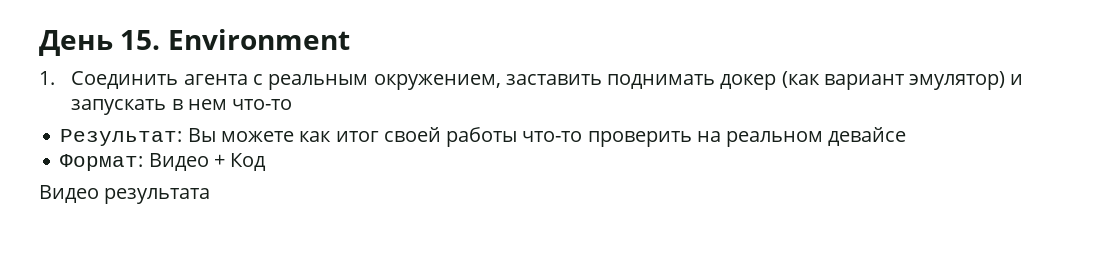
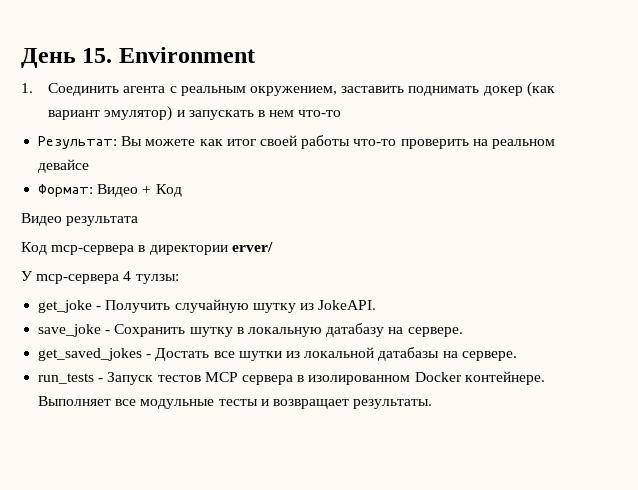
(211, 196) none -> [21,242,273,255] [21,271,179,284] [38,299,377,313] [38,323,463,337] [38,347,517,361] [38,371,545,385] [38,396,433,409] // Код mcp-сервера в директории erver/ // У mcp-сервера 4 тулзы: // get_joke - Получить случайную шутку из JokeAPI. // save_joke - Сохранить шутку в локальную датабазу на сервере. // get_saved_jokes - Достать все шутки из локальной датабазы на сервере. // run_tests - Запуск тестов MCP сервера в изолированном Docker контейнере. Выполняет все модульные тесты и возвращает результаты.

